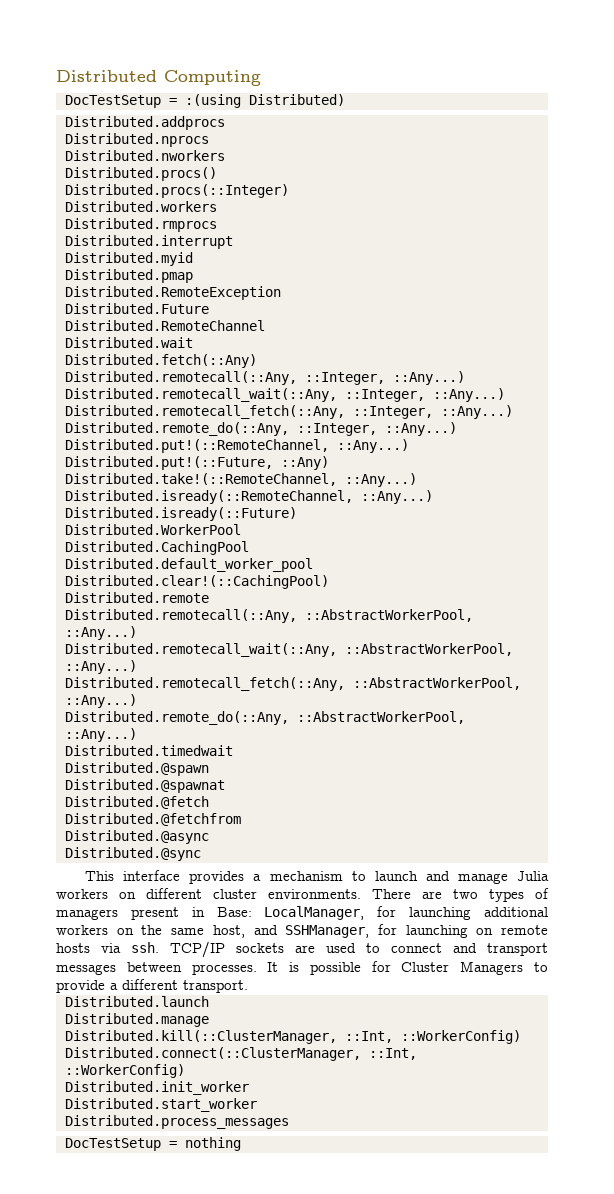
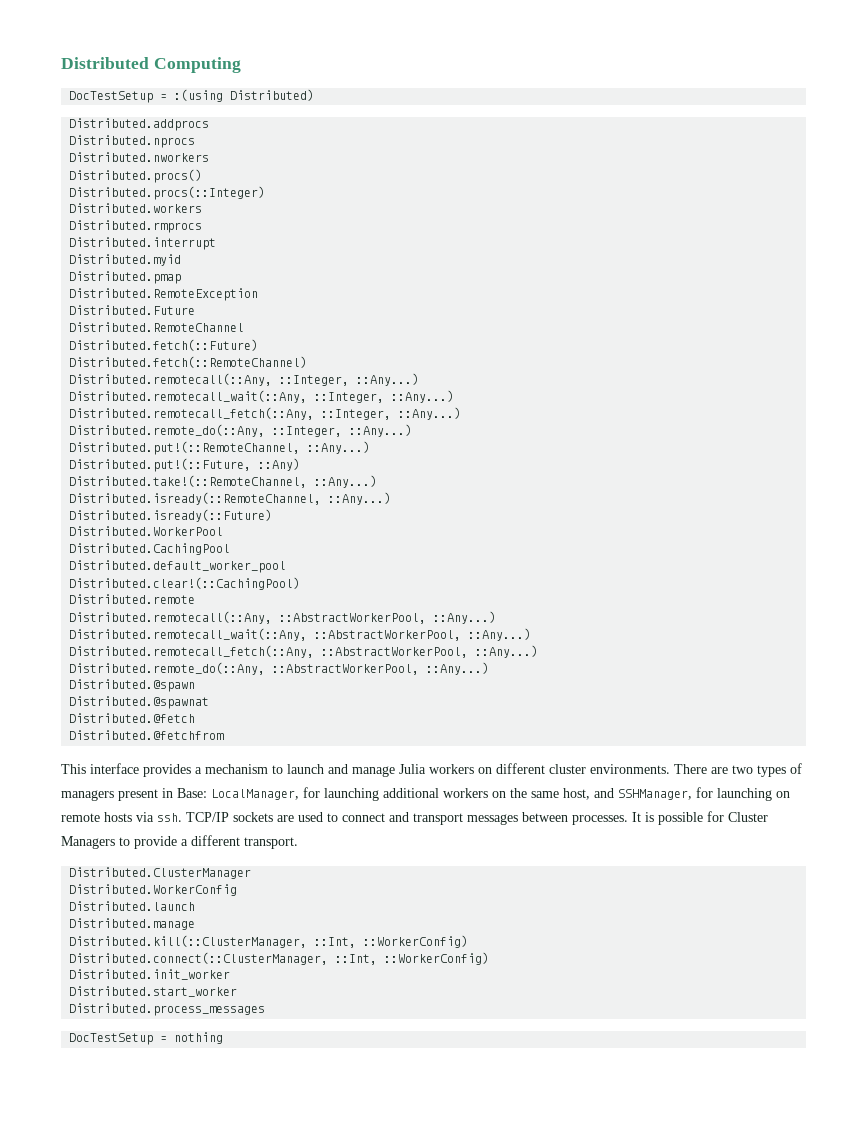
[64,337,193,348] [64,354,257,368] Distributed.wait // Distributed.fetch(::Any) -> [69,339,259,351] [69,356,308,368] Distributed.fetch(::Future) // Distributed.fetch(::RemoteChannel)
[64,745,233,756] // Distributed.timedwait -> (490, 668) none
[64,830,209,844] [64,847,201,861] // Distributed.@async // Distributed.@sync -> (225, 735) none
(248, 986) none -> [69,867,252,879] [69,884,238,896] // Distributed.ClusterManager // Distributed.WorkerConfig

